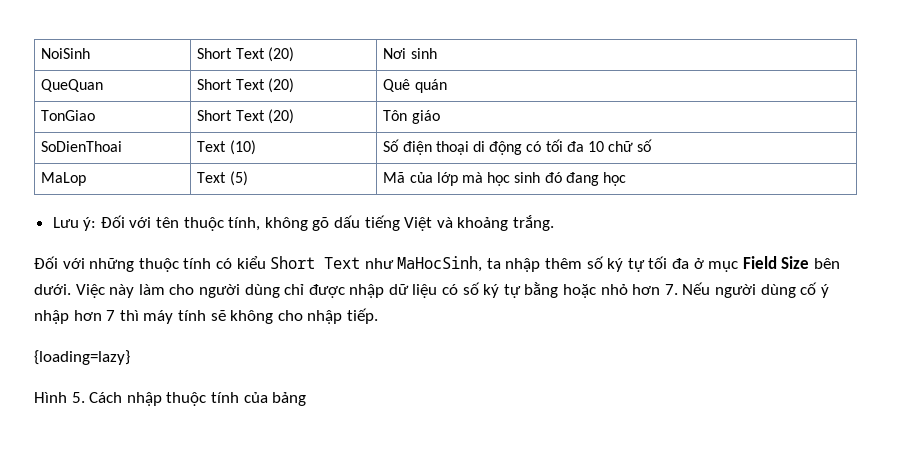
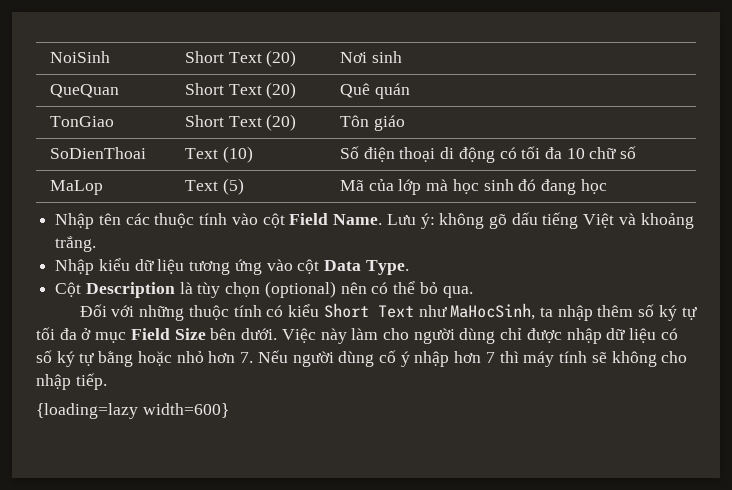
[52,215,261,231] Lưu ý: Đối với tên thuộc tính, -> [55,213,435,229] Nhập tên các thuộc tính vào cột Field Name. Lưu ý:
(554, 223) none -> [55,258,409,275] [55,281,473,298] // Nhập kiểu dữ liệu tương ứng vào cột Data Type. // Cột Description là tùy chọn (optional) nên có thể bỏ qua.
[34,350,130,365] [34,392,307,406] {loading=lazy} // Hình 5. Cách nhập thuộc tính của bảng -> [36,403,229,419] {loading=lazy width=600}

